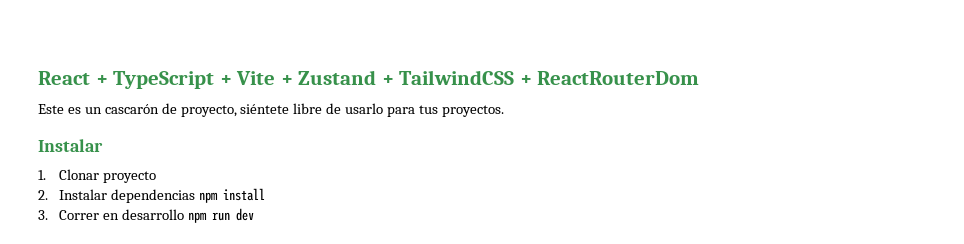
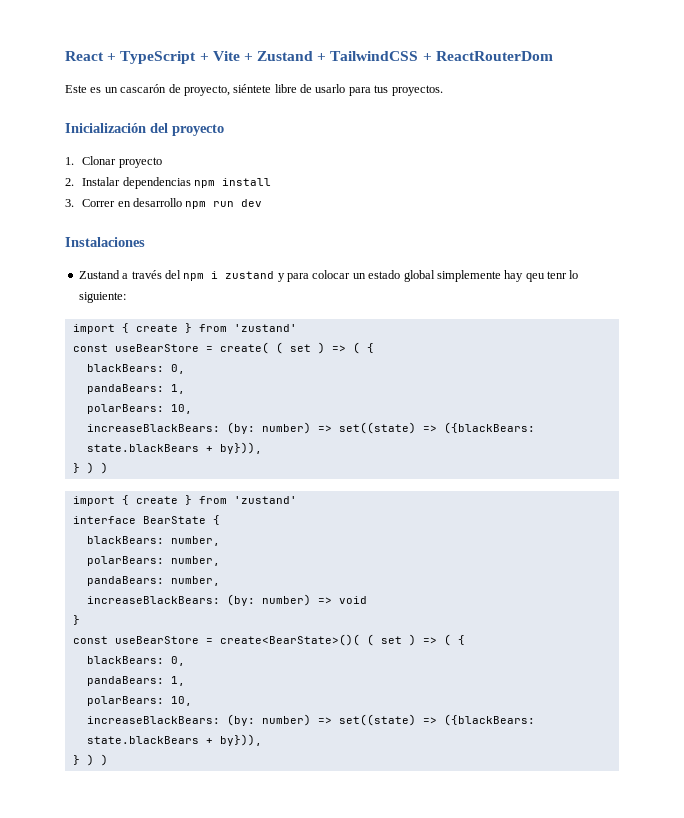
[38,139,103,152] Instalar -> [65,123,224,136] Inicialización del proyecto
(254, 214) none -> [65,237,145,247] [78,270,579,282] [78,292,126,303] [72,323,297,334] [72,342,374,354] [86,364,185,374] [86,384,185,394] [86,404,192,414] [86,422,535,434] [86,442,262,454] [72,462,108,474] [72,495,297,506] [72,515,220,525] [86,536,220,546] [86,556,220,566] [86,576,220,586] [86,594,367,606] [72,615,80,625] [72,634,465,646] [86,656,185,666] [86,676,185,686] [86,696,192,706] [86,714,535,726] [86,734,262,746] [72,754,108,766] // Instalaciones // Zustand a través del npm i zustand y para colocar un estado global simplemente hay qeu tenr lo siguiente: // import { create } from 'zustand' // const useBearStore = create( ( set ) => ( { // blackBears: 0, // pandaBears: 1, // polarBears: 10, // increaseBlackBears: (by: number) => set((state) => ({blackBears: state.blackBears + by})), // } ) ) // import { create } from 'zustand' // interface BearState { // blackBears: number, // polarBears: number, // pandaBears: number, // increaseBlackBears: (by: number) => void // } // const useBearStore = create<BearState>()( ( set ) => ( { // blackBears: 0, // pandaBears: 1, // polarBears: 10, // increaseBlackBears: (by: number) => set((state) => ({blackBears: state.blackBears + by})), // } ) )

